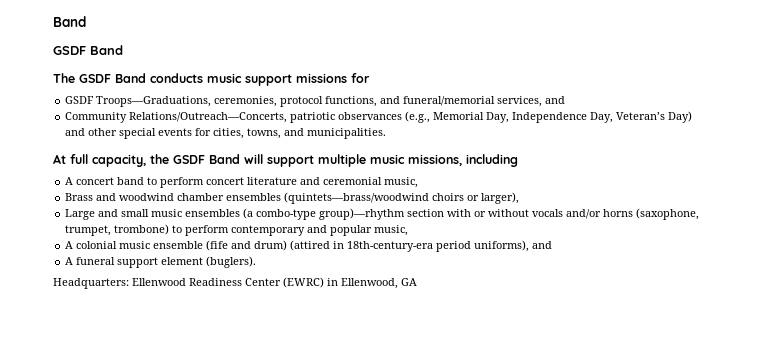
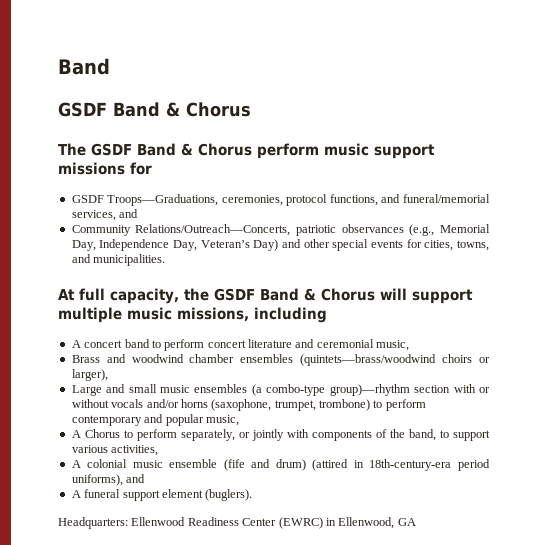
(123, 50) none -> [166,102,251,117] & Chorus
[150,73,203,83] conducts -> [181,143,319,159] & Chorus perform
(240, 159) none -> [303,288,375,301] & Chorus
(409, 230) none -> [71,429,491,441] [71,445,159,456] // A Chorus to perform separately, or jointly with components of the band, to support various activities,

